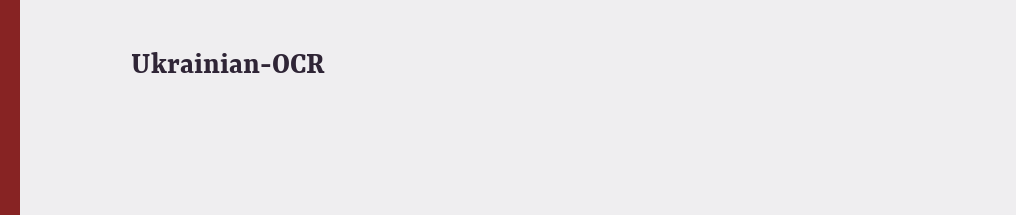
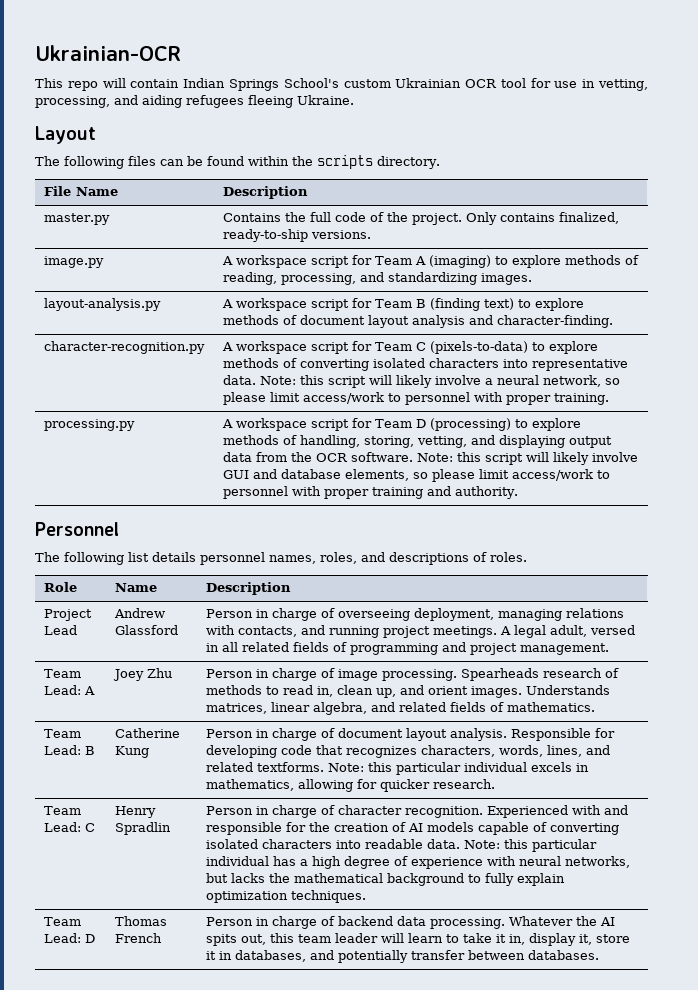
(325, 62) none -> [35,78,649,91] [35,95,354,108] [35,126,96,144] [35,155,440,169] [44,186,119,196] [223,186,309,199] [44,213,111,225] [223,212,620,225] [223,229,372,242] [44,256,105,268] [222,255,640,268] [223,272,533,285] [44,298,162,311] [222,298,585,311] [223,315,614,328] [44,341,206,354] [222,341,599,354] [223,358,629,371] [223,375,621,388] [223,392,610,405] [44,419,136,431] [222,418,582,431] [223,435,613,448] [223,452,639,465] [223,469,611,482] [223,486,519,499] [35,522,119,536] [35,552,527,565] [44,582,78,592] [115,583,158,592] [206,582,292,595] [44,609,93,621] [44,625,78,635] [114,608,166,618] [115,625,179,635] [206,608,625,621] [206,625,636,638] [206,642,610,655] [44,669,82,678] [44,685,96,695] [113,668,173,681] [206,668,620,681] [206,685,611,698] [206,702,596,715] [44,729,82,738] [44,745,96,755] [115,728,181,738] [115,746,150,758] [206,728,616,741] [206,745,611,758] [206,762,590,775] [206,779,496,792] [44,806,82,815] [44,822,96,832] [115,806,157,818] [115,822,172,835] [206,805,629,818] [206,822,620,835] [206,839,598,852] [206,856,631,869] [206,873,566,886] [206,890,367,903] [44,917,82,926] [44,933,96,943] [115,916,168,926] [115,933,163,943] [206,916,616,929] [206,933,631,946] [206,950,600,963] // This repo will contain Indian Springs School's custom Ukrainian OCR tool for use in vetting, processing, and aiding refugees fleeing Ukraine. // Layout // The following files can be found within the scripts directory. // File Name | Description // master.py | Contains the full code of the project. Only contains finalized, ready-to-ship versions. // image.py | A workspace script for Team A (imaging) to explore methods of reading, processing, and standardizing images. // layout-analysis.py | A workspace script for Team B (finding text) to explore methods of document layout analysis and character-finding. // character-recognition.py | A workspace script for Team C (pixels-to-data) to explore methods of converting isolated characters into representative data. Note: this script will likely involve a neural network, so please limit access/work to personnel with proper training. // processing.py | A workspace script for Team D (processing) to explore methods of handling, storing, vetting, and displaying output data from the OCR software. Note: this script will likely involve GUI and database elements, so please limit access/work to personnel with proper training and authority. // Personnel // The following list details personnel names, roles, and descriptions of roles. // Role | Name | Description // Project Lead | Andrew Glassford | Person in charge of overseeing deployment, managing relations with contacts, and running project meetings. A legal adult, versed in all related fields of programming and project management. // Team Lead: A | Joey Zhu | Person in charge of image processing. Spearheads research of methods to read in, clean up, and orient images. Understands matrices, linear algebra, and related fields of mathematics. // Team Lead: B | Catherine Kung | Person in charge of document layout analysis. Responsible for developing code that recognizes characters, words, lines, and related textforms. Note: this particular individual excels in mathematics, allowing for quicker research. // Team Lead: C | Henry Spradlin | Person in charge of character recognition. Experienced with and responsible for the creation of AI models capable of converting isolated characters into readable data. Note: this particular individual has a high degree of experience with neural networks, but lacks the mathematical background to fully explain optimization techniques. // Team Lead: D | Thomas French | Person in charge of backend data processing. Whatever the AI spits out, this team leader will learn to take it in, display it, store it in databases, and potentially transfer between databases.

